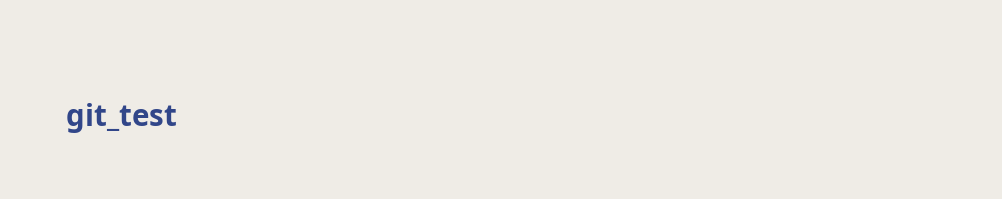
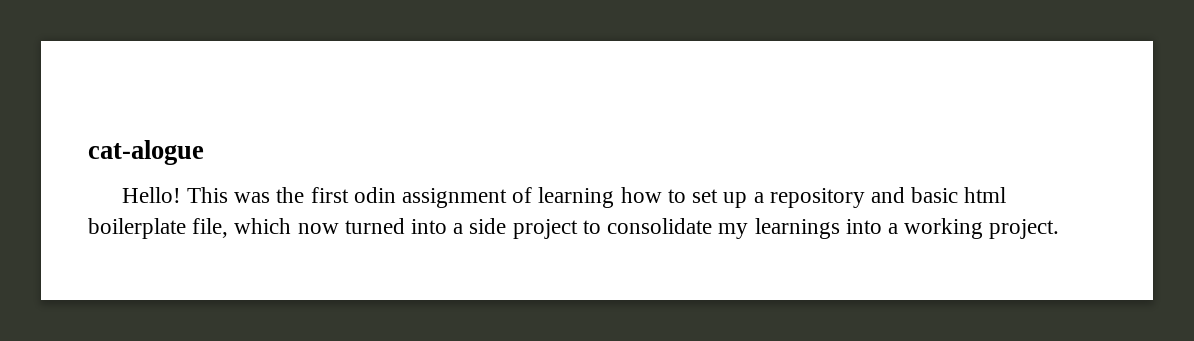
[66,103,177,133] git_test -> [88,140,204,165] [121,187,1007,208] [88,218,1060,239] cat-alogue // Hello! This was the first odin assignment of learning how to set up a repository and basic html boilerplate file, which now turned into a side project to consolidate my learnings into a working project.

